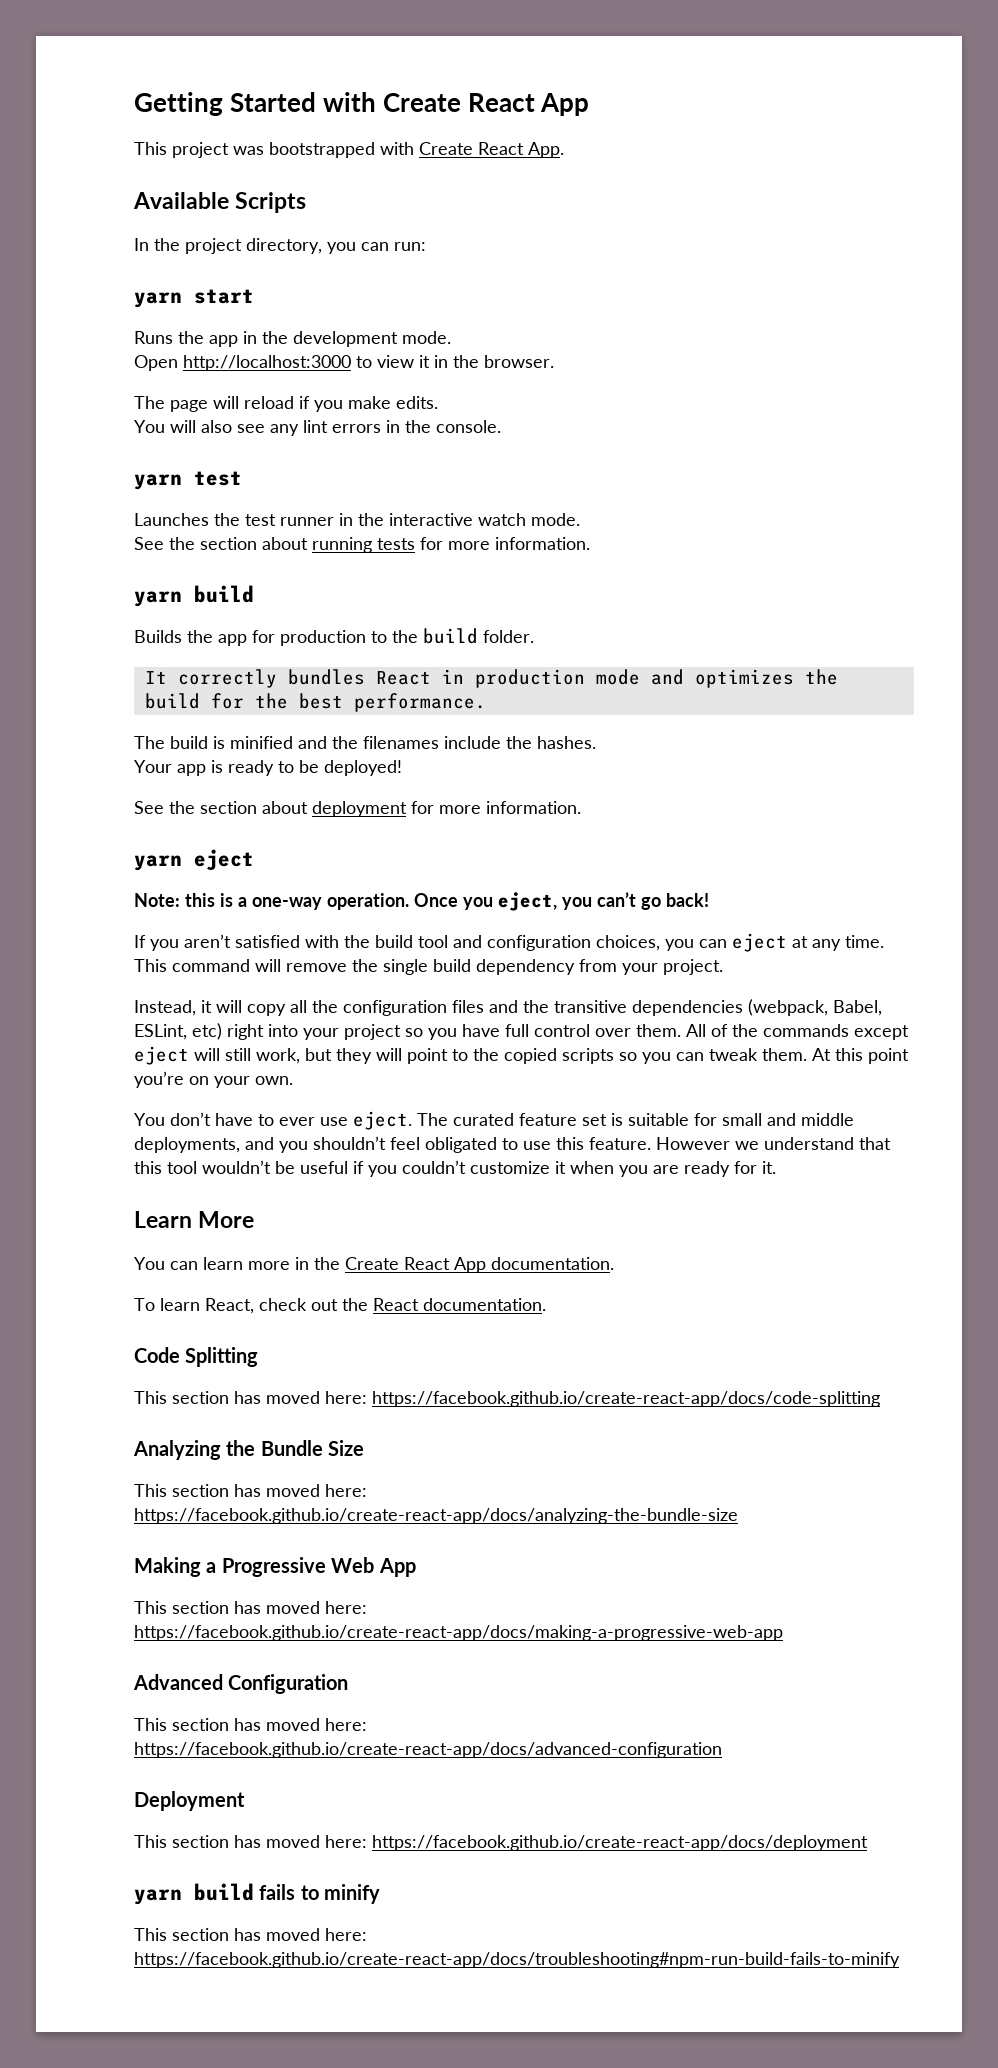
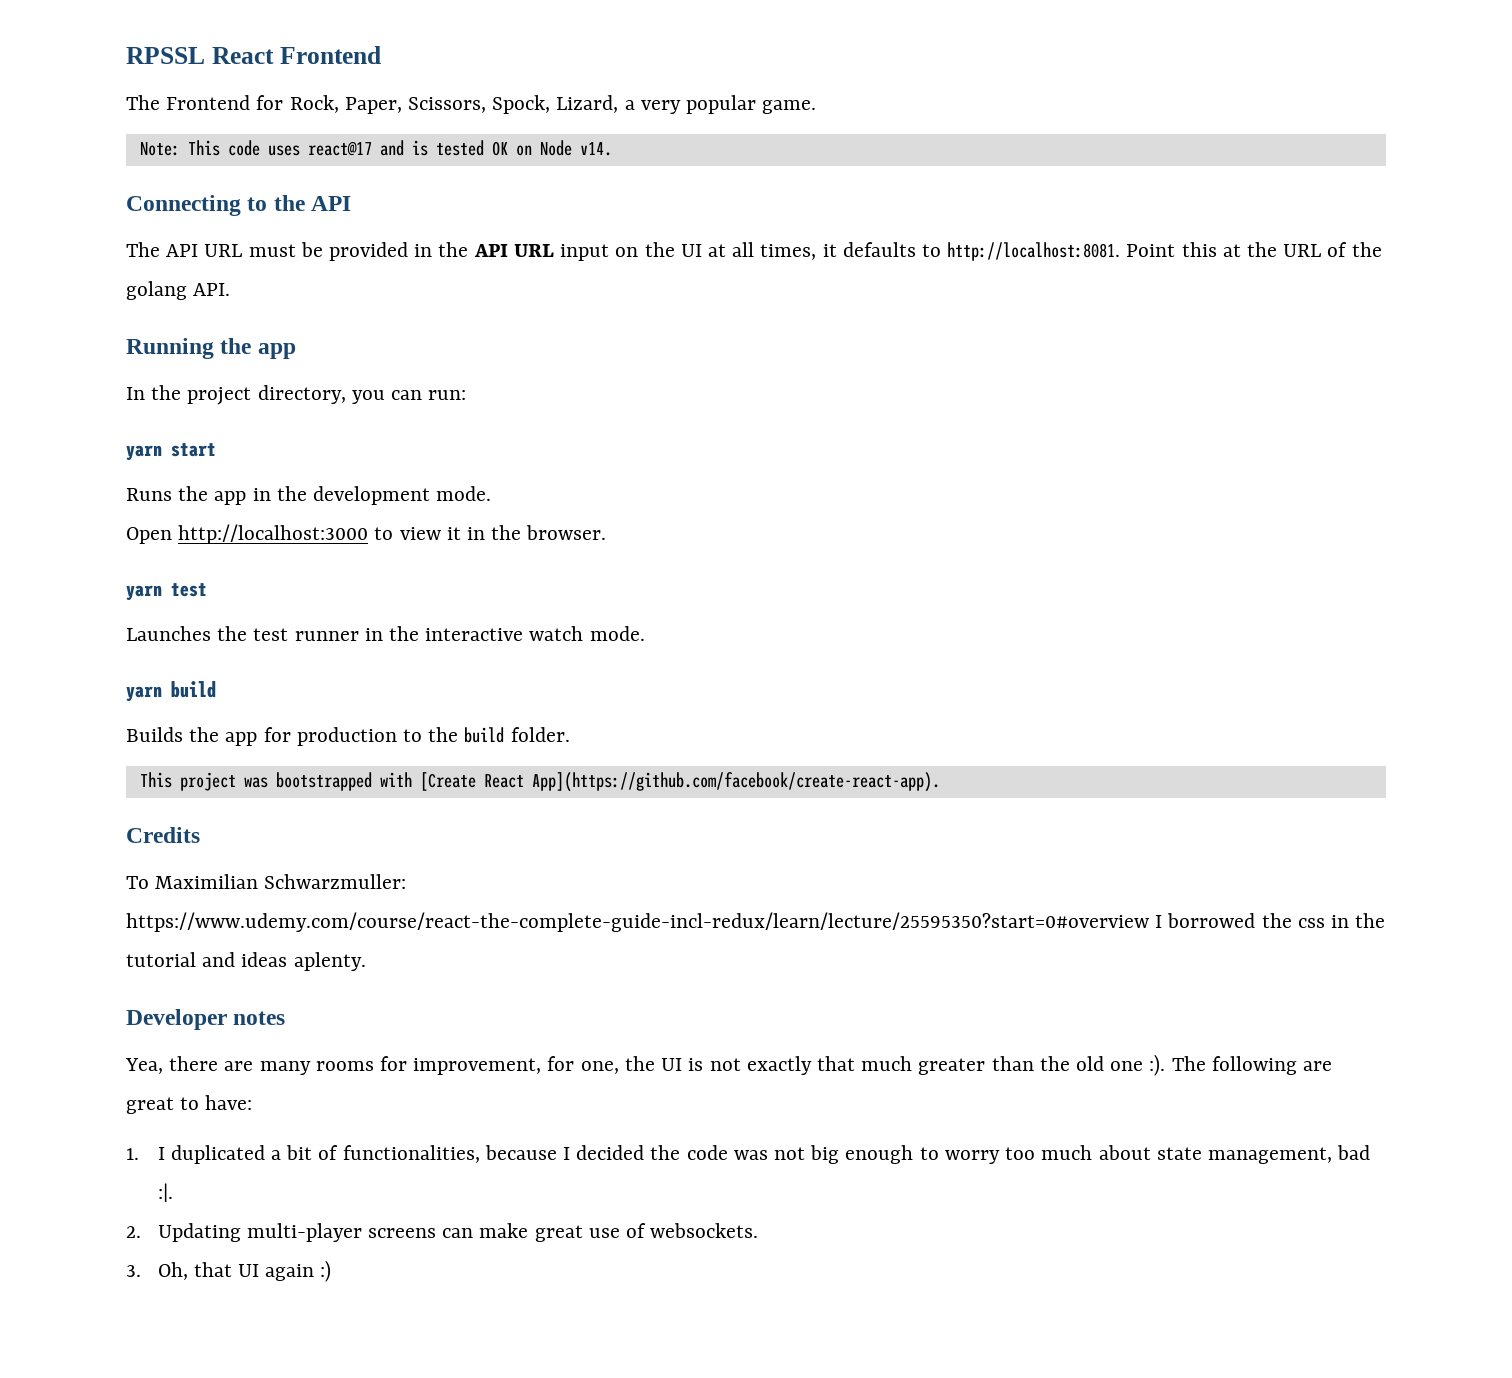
[134,92,590,116] [134,142,564,158] [133,192,307,213] Getting Started with Create React App // This project was bootstrapped with Create React App. // Available Scripts -> [126,46,381,64] [126,95,817,114] [139,140,612,156] [126,195,352,216] [126,242,1382,261] [126,281,231,300] [126,338,296,359] RPSSL React Frontend // The Frontend for Rock, Paper, Scissors, Spock, Lizard, a very popular game. // Note: This code uses react@17 and is tested OK on Node v14. // Connecting to the API // The API URL must be provided in the API URL input on the UI at all times, it defaults to http://localhost:8081. Point this at the URL of the golang API. // Running the app
[134,396,438,412] [134,420,501,436] // The page will reload if you make edits. // You will also see any lint errors in the console. -> (607, 532) none
[134,537,590,553] // See the section about running tests for more information. -> (645, 633) none
[144,669,838,688] [144,693,486,712] [134,736,596,749] [134,760,402,776] [134,801,581,817] [134,849,254,871] [134,892,709,911] [134,933,884,952] [134,959,723,975] [134,999,882,1016] [134,1023,909,1040] [134,1046,909,1065] [134,1071,293,1088] [134,1111,854,1130] [134,1136,891,1153] [134,1160,776,1177] [134,1211,255,1228] [134,1257,614,1273] [134,1298,546,1314] [134,1347,259,1367] [134,1391,880,1407] [133,1440,365,1460] [134,1484,367,1497] [134,1508,738,1524] [134,1557,416,1577] [134,1601,367,1614] [134,1625,783,1641] [133,1674,349,1694] [134,1718,367,1731] [134,1742,722,1758] [134,1791,245,1811] [134,1835,868,1851] [134,1883,381,1905] [134,1928,367,1941] [134,1952,900,1968] It correctly bundles React in production mode and optimizes the build for the best performance. // The build is minified and the filenames include the hashes. // Your app is ready to be deployed! // See the section about deployment for more information. // yarn eject // Note: this is a one-way operation. Once you eject, you can’t go back! // If you aren’t satisfied with the build tool and configuration choices, you can eject at any time. This command will remove the single build dependency from your project. // Instead, it will copy all the configuration files and the transitive dependencies (webpack, Babel, ESLint, etc) right into your project so you have full control over them. All of the commands except eject will still work, but they will point to the copied scripts so you can tweak them. At this point you’re on your own. // You don’t have to ever use eject. The curated feature set is suitable for small and middle deployments, and you shouldn’t feel obligated to use this feature. However we understand that this tool wouldn’t be useful if you couldn’t customize it when you are ready for it. // Learn More // You can learn more in the Create React App documentation. // To learn React, check out the React documentation. // Code Splitting // This section has moved here: https://facebook.github.io/create-react-app/docs/code-splitting // Analyzing the Bundle Size // This section has moved here: https://facebook.github.io/create-react-app/docs/analyzing-the-bundle-size // Making a Progressive Web App // This section has moved here: https://facebook.github.io/create-react-app/docs/making-a-progressive-web-app // Advanced Configuration // This section has moved here: https://facebook.github.io/create-react-app/docs/advanced-configuration // Deployment // This section has moved here: https://facebook.github.io/create-react-app/docs/deployment // yarn build fails to minify // This section has moved here: https://facebook.github.io/create-react-app/docs/troubleshooting#npm-run-build-fails-to-minify -> [139,772,940,792] [126,827,200,843] [126,874,407,889] [126,912,1386,932] [126,952,366,971] [126,1009,286,1030] [125,1054,1333,1076] [126,1095,253,1114] [126,1145,1371,1164] [157,1183,173,1202] [126,1223,759,1242] [126,1260,332,1282] This project was bootstrapped with [Create React App](https://github.com/facebook/create-react-app). // Credits // To Maximilian Schwarzmuller: https://www.udemy.com/course/react-the-complete-guide-incl-redux/learn/lecture/25595350?start=0#overview I borrowed the css in the tutorial and ideas aplenty. // Developer notes // Yea, there are many rooms for improvement, for one, the UI is not exactly that much greater than the old one :). The following are great to have: // 1. I duplicated a bit of functionalities, because I decided the code was not big enough to worry too much about state management, bad :|. // 2. Updating multi-player screens can make great use of websockets. // 3. Oh, that UI again :)

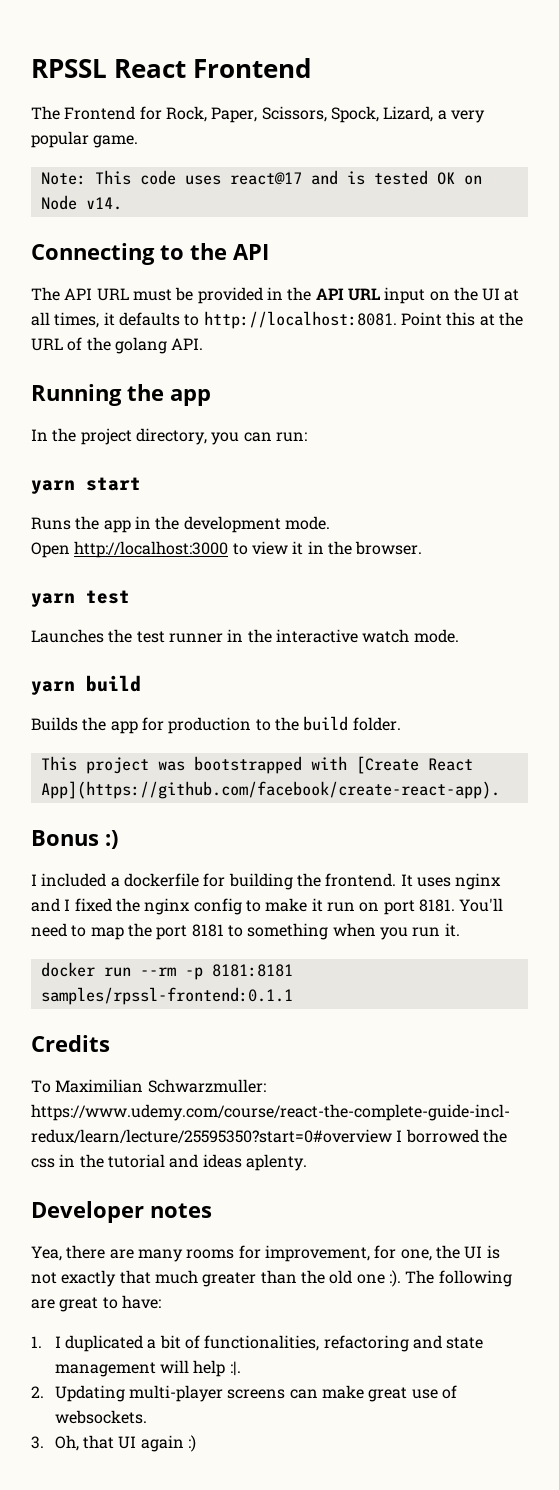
(940, 782) none -> [31,830,118,849] [31,873,502,890] [31,898,504,915] [31,923,460,940] [40,962,293,980] [40,987,293,1005] // Bonus :) // I included a dockerfile for building the frontend. It uses nginx and I fixed the nginx config to make it run on port 8181. You'll need to map the port 8181 to something when you run it. // docker run --rm -p 8181:8181 samples/rpssl-frontend:0.1.1
[484,1145,1371,1164] because I decided the code was not big enough to worry too much about state management, bad -> [323,1335,484,1352] [54,1360,226,1377] refactoring and state management will help

